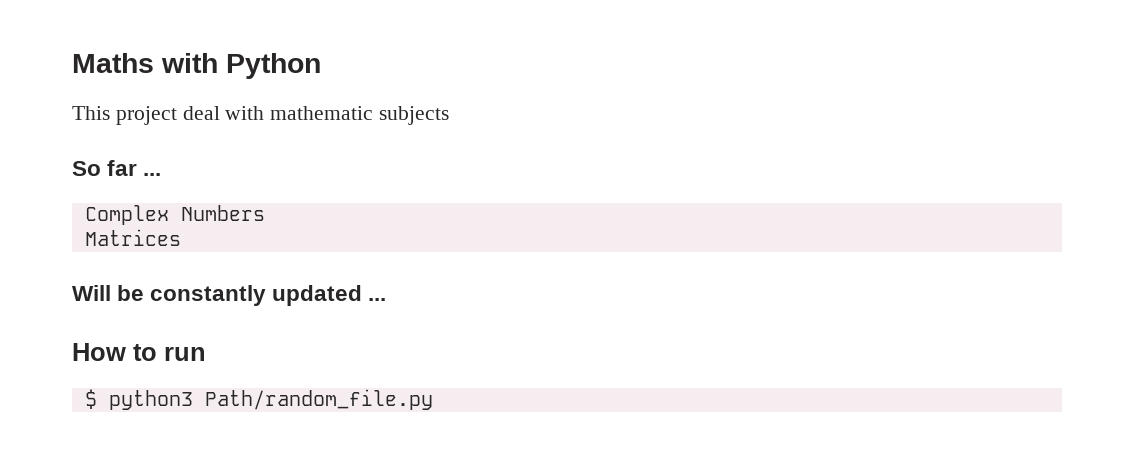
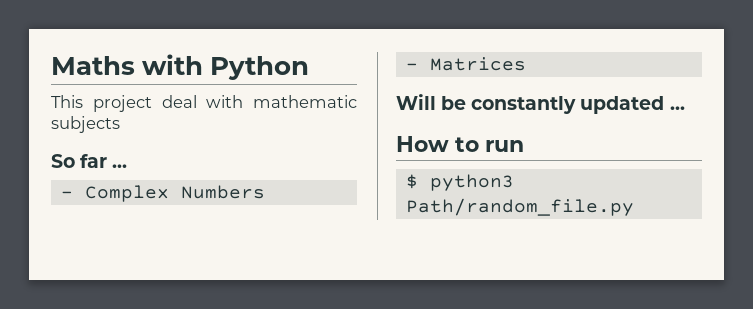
(162, 174) none -> [60,191,73,198] -
(265, 213) none -> [405,63,418,70] -

